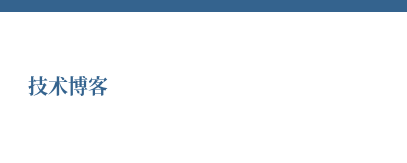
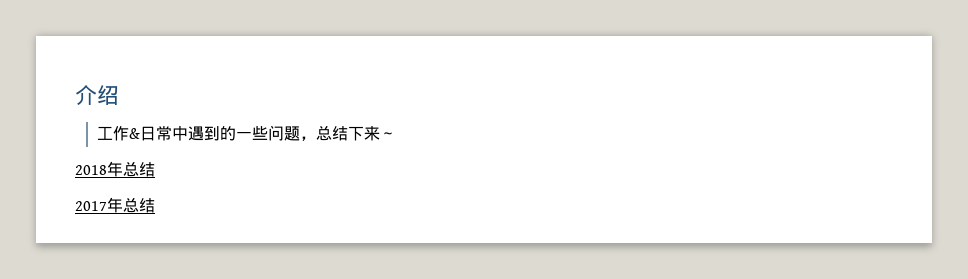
[28,75,108,96] 技术博客 -> [75,85,119,106] [97,125,397,141] [75,161,155,177] [75,197,155,213] 介绍 // 工作&日常中遇到的一些问题，总结下来～ // 2018年总结 // 2017年总结

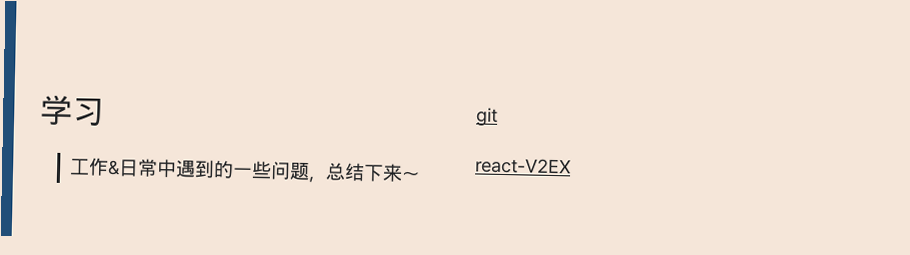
[75,85,119,106] 介绍 -> [39,94,105,126] 学习
[75,161,155,177] [75,197,155,213] 2018年总结 // 2017年总结 -> [476,107,498,126] [475,157,571,175] git // react-V2EX

